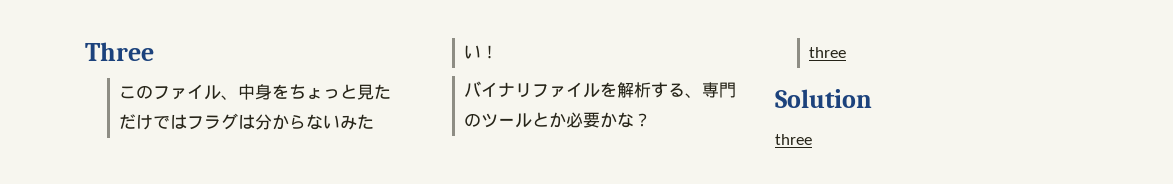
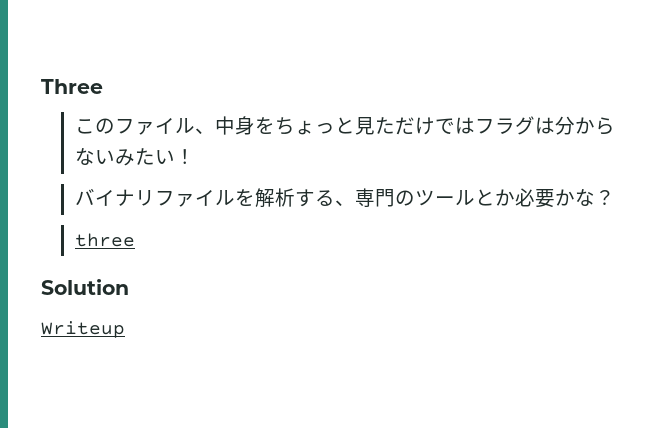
[775,134,812,145] three -> [41,321,125,338] Writeup

